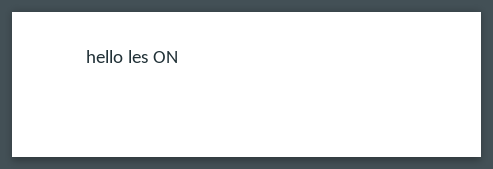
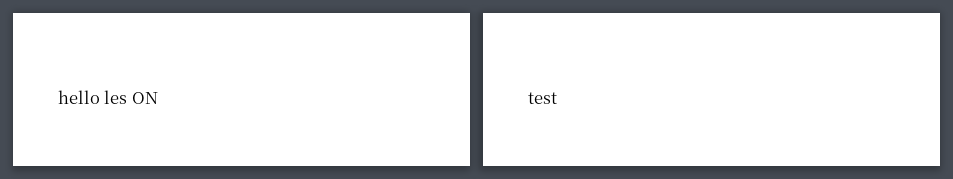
(178, 57) none -> [528,92,557,104] // test

